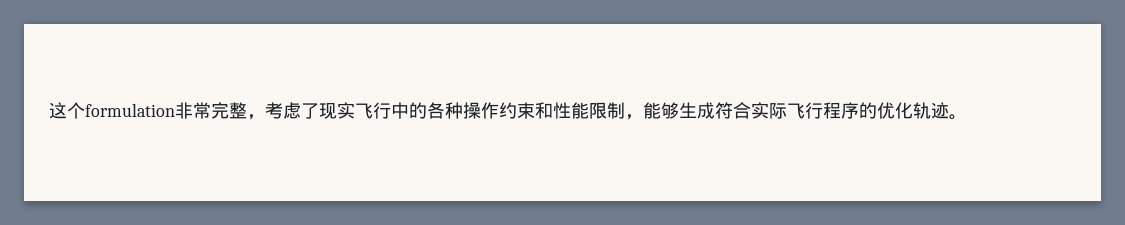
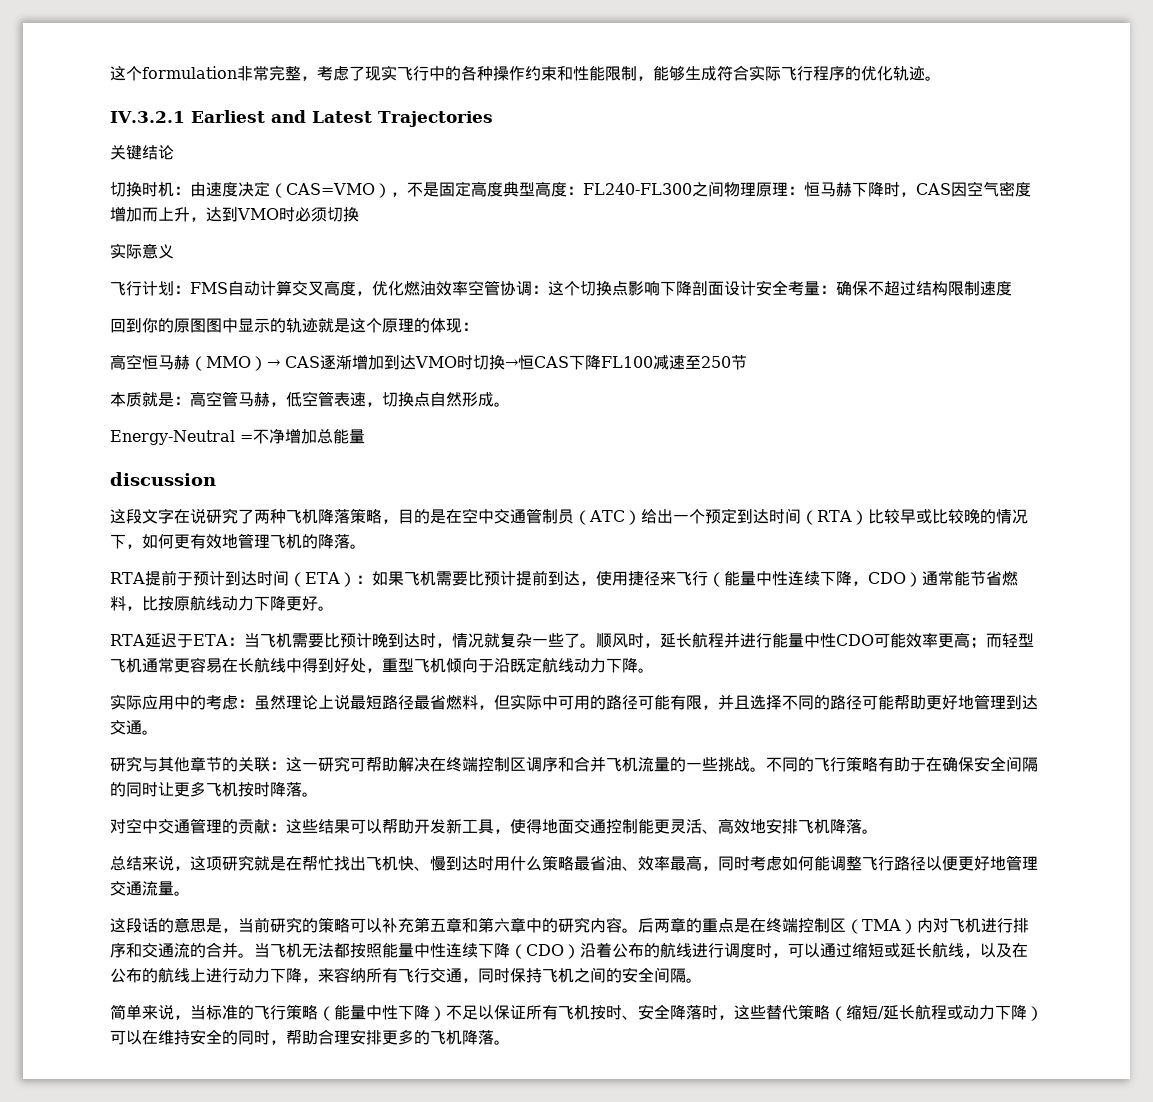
(967, 117) none -> [110,110,493,127] [110,145,174,160] [110,181,1031,198] [110,206,359,222] [110,243,174,259] [110,280,1012,296] [110,317,478,333] [110,354,747,371] [110,391,510,407] [110,428,365,445] [110,472,216,486] [110,508,1028,525] [110,533,366,549] [110,570,1018,587] [110,595,334,611] [110,632,1034,649] [110,657,654,673] [110,694,1038,710] [110,720,158,735] [110,756,1038,772] [110,781,318,797] [110,818,878,834] [110,855,1038,871] [110,881,190,896] [110,917,1029,934] [110,942,1028,959] [110,967,702,983] [110,1004,1043,1021] [110,1029,510,1045] // IV.3.2.1 Earliest and Latest Trajectories // 关键结论 // 切换时机：由速度决定（CAS=VMO），不是固定高度典型高度：FL240-FL300之间物理原理：恒马赫下降时，CAS因空气密度增加而上升，达到VMO时必须切换 // 实际意义 // 飞行计划：FMS自动计算交叉高度，优化燃油效率空管协调：这个切换点影响下降剖面设计安全考量：确保不超过结构限制速度 // 回到你的原图图中显示的轨迹就是这个原理的体现： // 高空恒马赫（MMO）→ CAS逐渐增加到达VMO时切换→恒CAS下降FL100减速至250节 // 本质就是：高空管马赫，低空管表速，切换点自然形成。 // Energy-Neutral =不净增加总能量 // discussion // 这段文字在说研究了两种飞机降落策略，目的是在空中交通管制员（ATC）给出一个预定到达时间（RTA）比较早或比较晚的情况下，如何更有效地管理飞机的降落。 // RTA提前于预计到达时间（ETA）：如果飞机需要比预计提前到达，使用捷径来飞行（能量中性连续下降，CDO）通常能节省燃料，比按原航线动力下降更好。 // RTA延迟于ETA：当飞机需要比预计晚到达时，情况就复杂一些了。顺风时，延长航程并进行能量中性CDO可能效率更高；而轻型飞机通常更容易在长航线中得到好处，重型飞机倾向于沿既定航线动力下降。 // 实际应用中的考虑：虽然理论上说最短路径最省燃料，但实际中可用的路径可能有限，并且选择不同的路径可能帮助更好地管理到达交通。 // 研究与其他章节的关联：这一研究可帮助解决在终端控制区调序和合并飞机流量的一些挑战。不同的飞行策略有助于在确保安全间隔的同时让更多飞机按时降落。 // 对空中交通管理的贡献：这些结果可以帮助开发新工具，使得地面交通控制能更灵活、高效地安排飞机降落。 // 总结来说，这项研究就是在帮忙找出飞机快、慢到达时用什么策略最省油、效率最高，同时考虑如何能调整飞行路径以便更好地管理交通流量。 // 这段话的意思是，当前研究的策略可以补充第五章和第六章中的研究内容。后两章的重点是在终端控制区（TMA）内对飞机进行排序和交通流的合并。当飞机无法都按照能量中性连续下降（CDO）沿着公布的航线进行调度时，可以通过缩短或延长航线，以及在公布的航线上进行动力下降，来容纳所有飞行交通，同时保持飞机之间的安全间隔。 // 简单来说，当标准的飞行策略（能量中性下降）不足以保证所有飞机按时、安全降落时，这些替代策略（缩短/延长航程或动力下降）可以在维持安全的同时，帮助合理安排更多的飞机降落。

